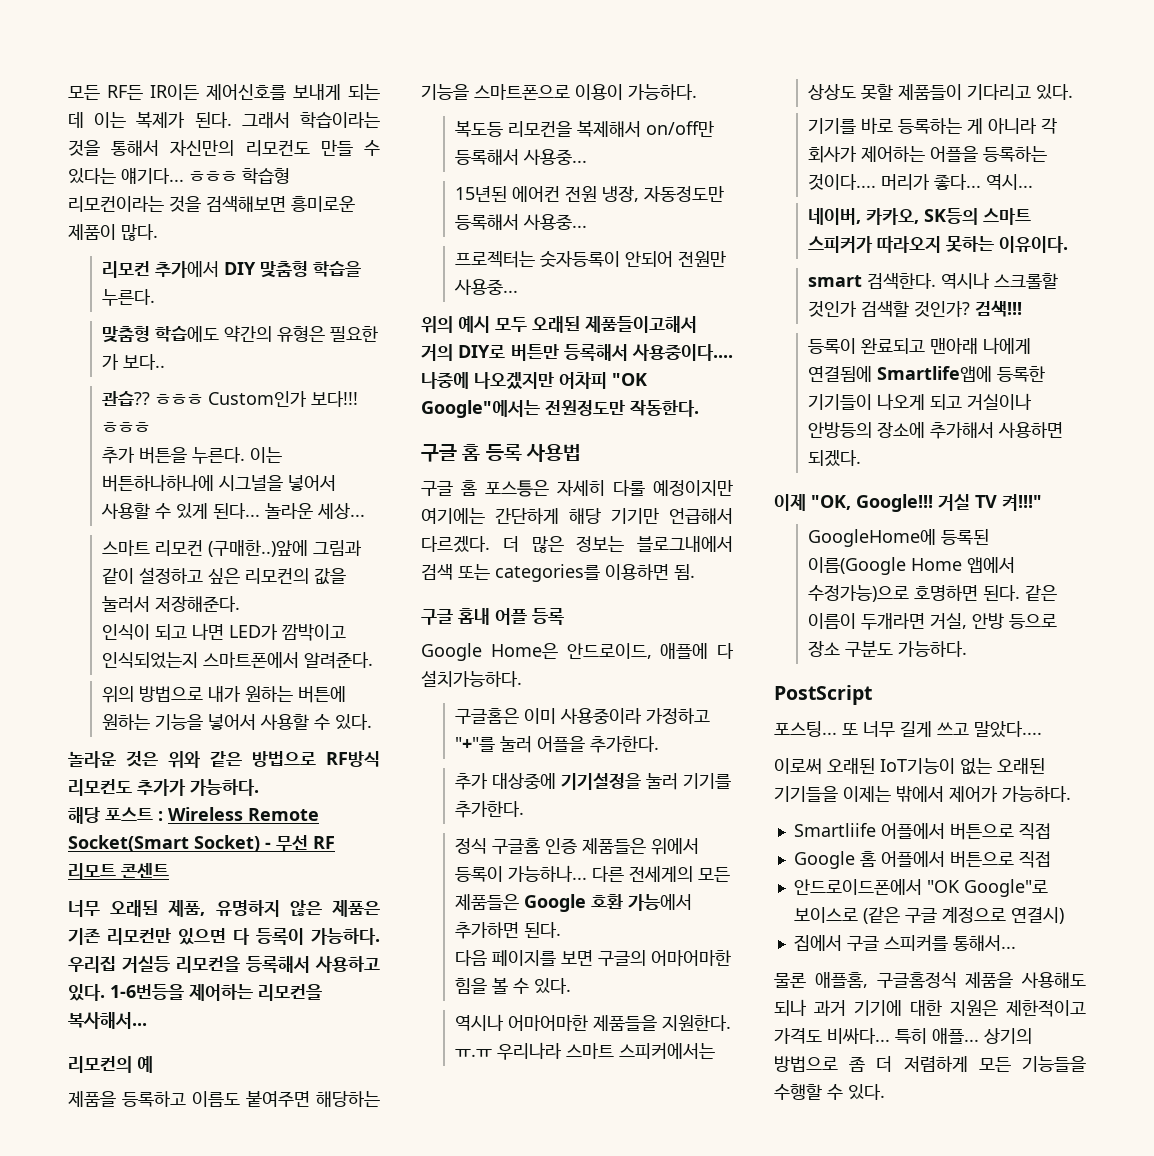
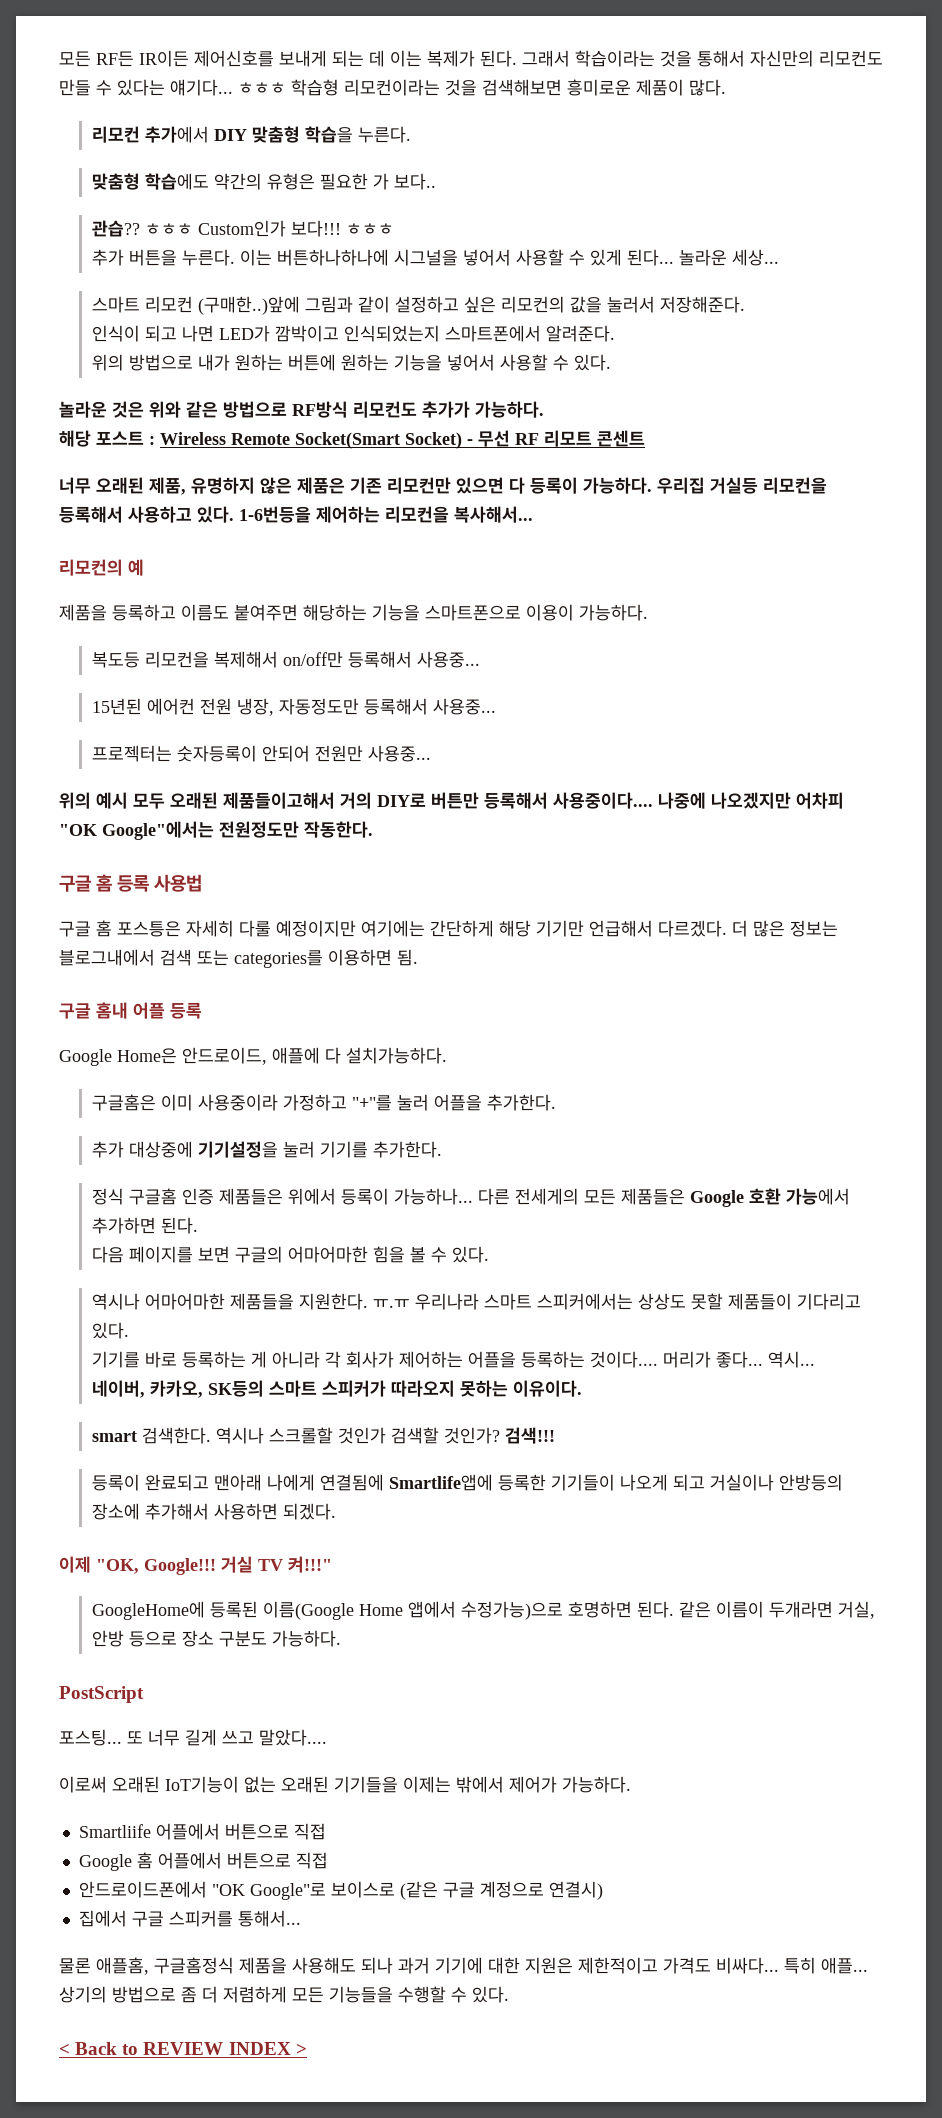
(885, 1092) none -> [59,2042,307,2055] // < Back to REVIEW INDEX >

